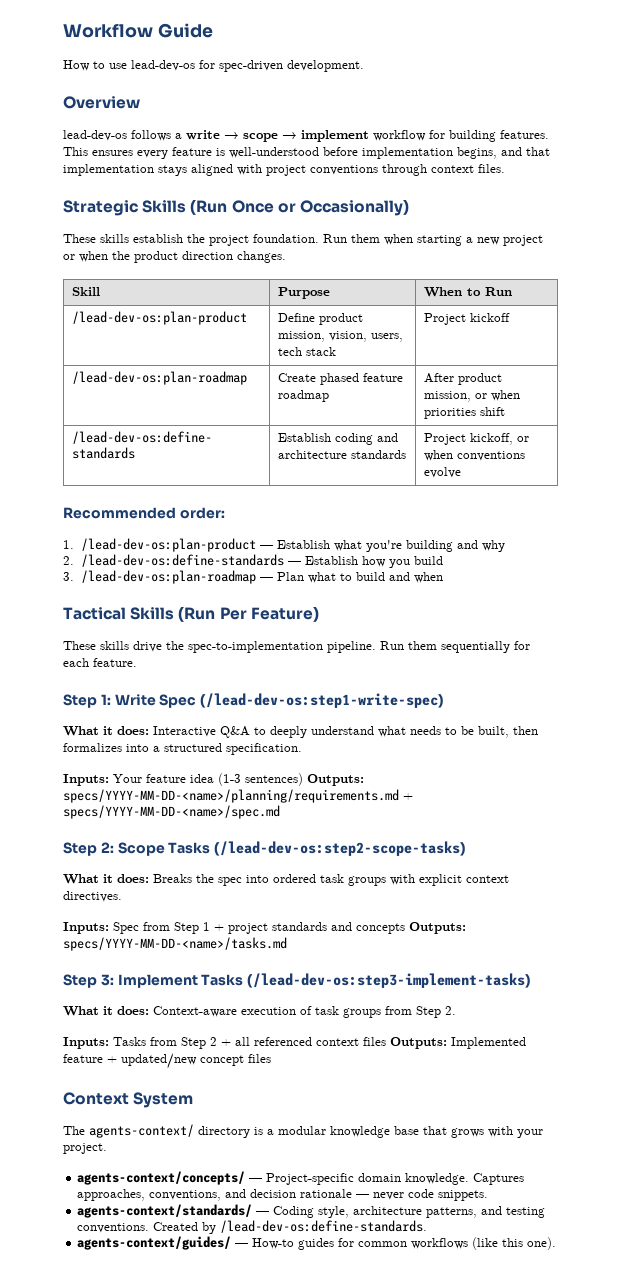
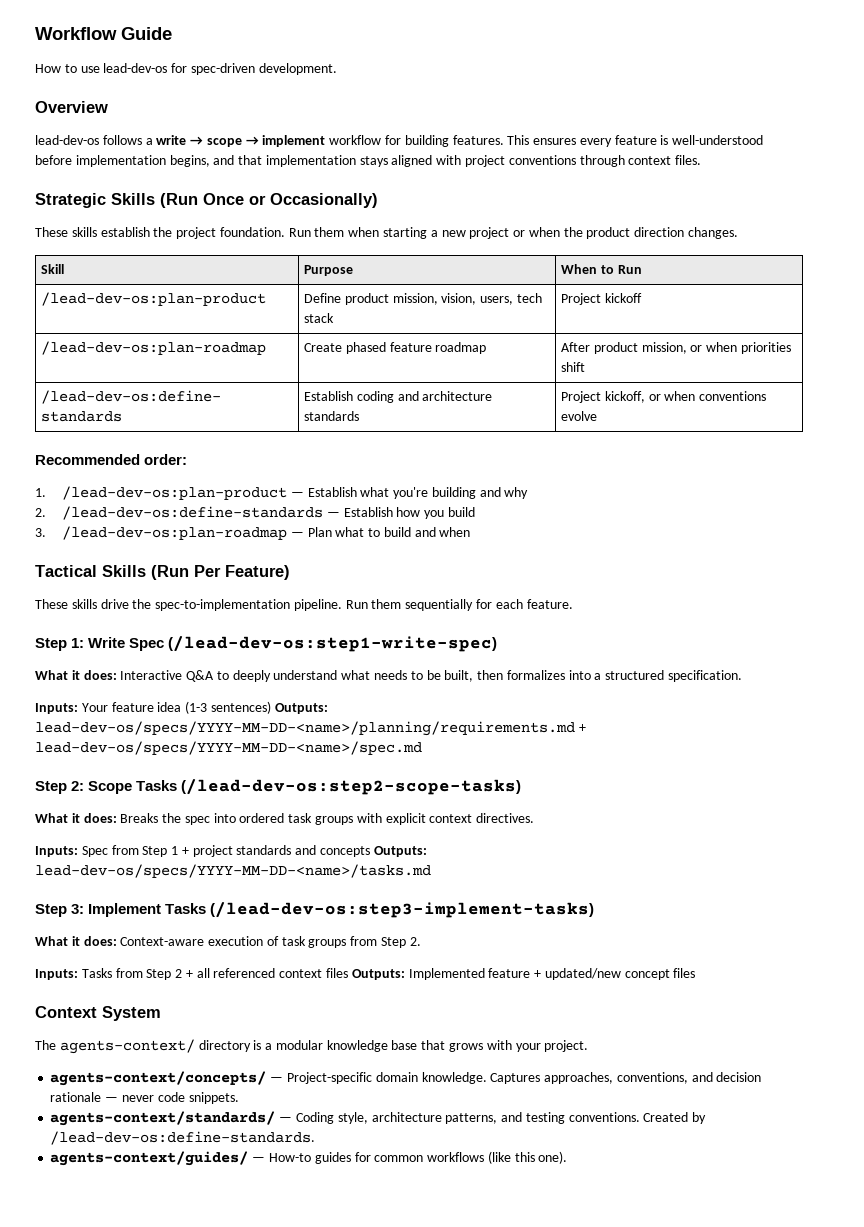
[63,789,413,803] [63,805,280,819] specs/YYYY-MM-DD-<name>/planning/requirements.md + specs/YYYY-MM-DD-<name>/spec.md -> [35,721,586,736] [35,741,422,755] lead-dev-os/specs/YYYY-MM-DD-<name>/planning/requirements.md + lead-dev-os/specs/YYYY-MM-DD-<name>/spec.md
[63,937,287,951] specs/YYYY-MM-DD-<name>/tasks.md -> [35,864,431,878] lead-dev-os/specs/YYYY-MM-DD-<name>/tasks.md

